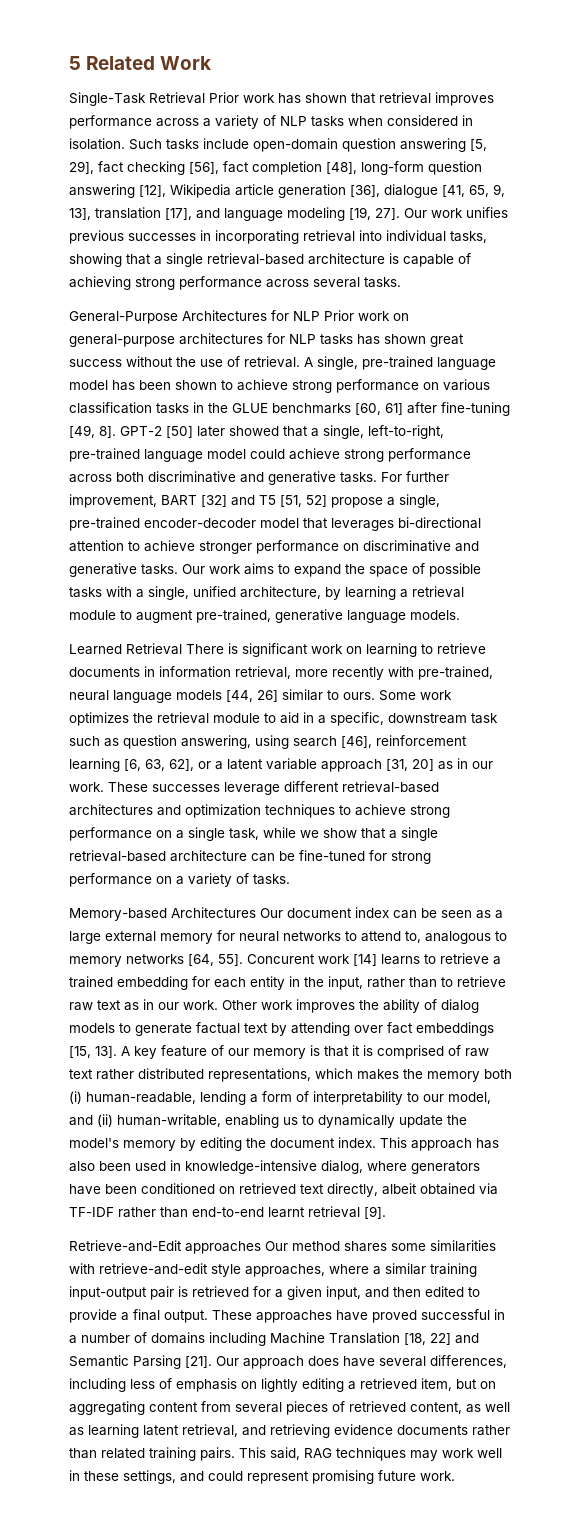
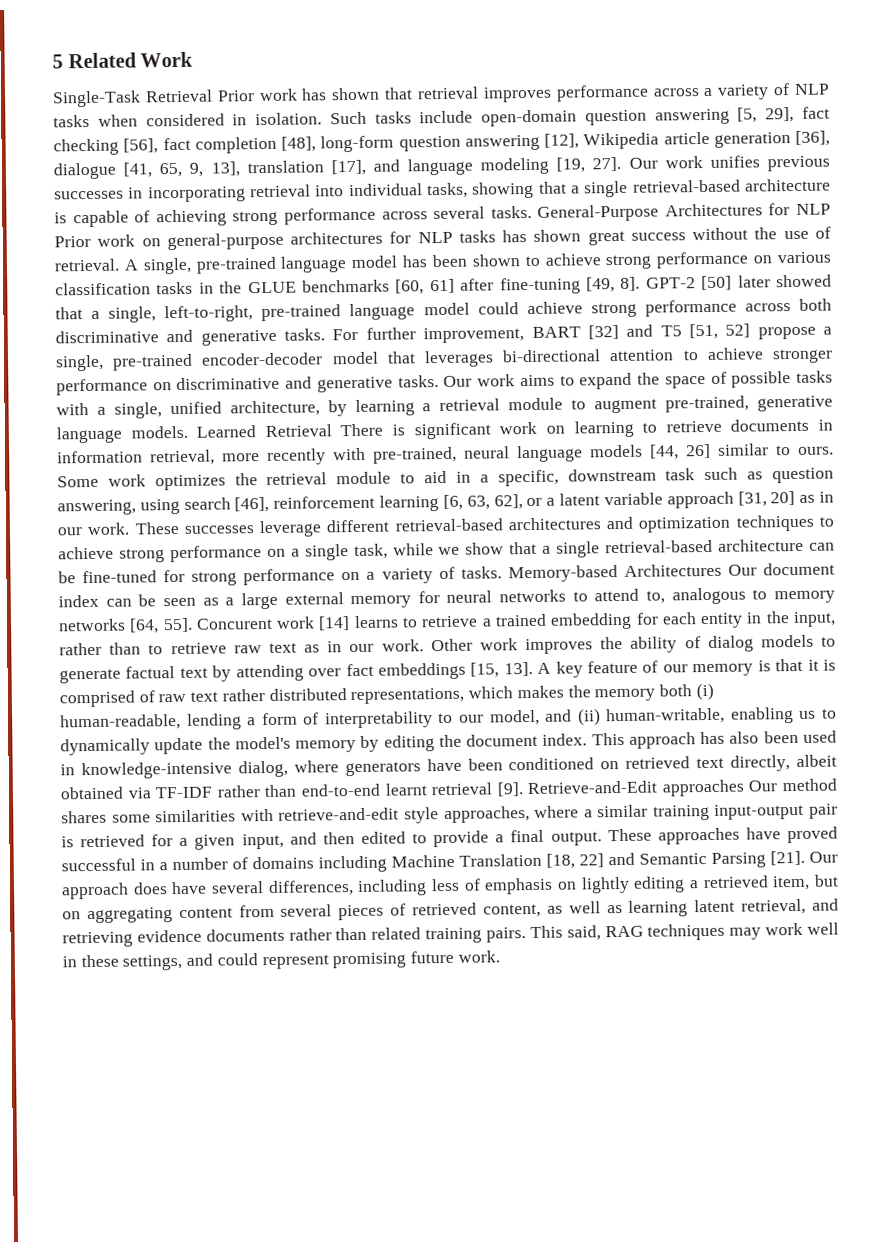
(401, 282) // -> (532, 212) none
(460, 615) // -> (188, 432) none
(290, 879) // -> (502, 572) none
(386, 1212) // -> (523, 789) none

